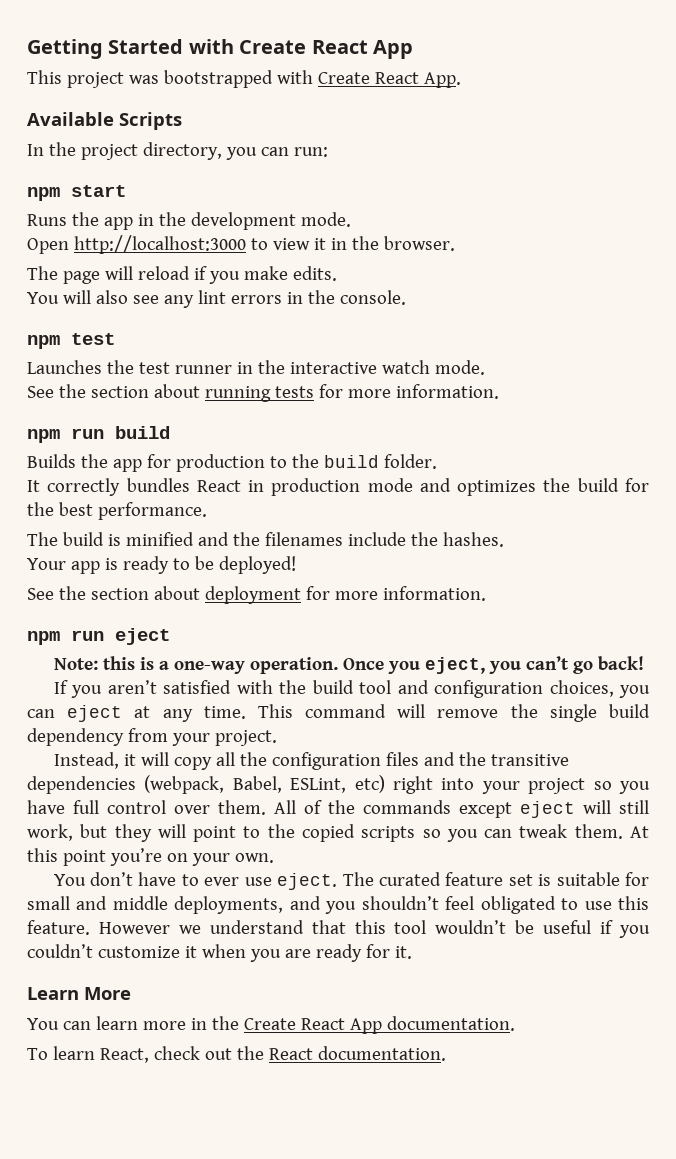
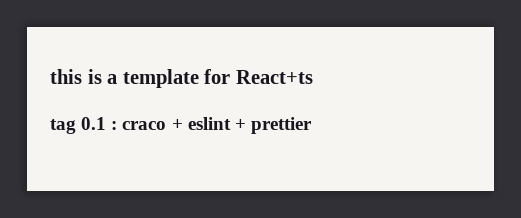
[27,39,413,59] [27,70,461,88] [27,112,182,130] [27,142,328,160] [27,185,126,201] [27,212,351,230] [27,235,455,254] [27,266,337,284] [27,290,406,308] [27,333,115,349] [27,360,485,375] [27,384,499,402] [27,426,170,443] [27,454,437,472] [27,478,649,496] [27,502,207,520] [27,532,504,547] [27,556,296,574] [27,586,486,604] [27,628,170,645] [53,656,644,674] [53,680,650,698] [27,704,650,722] [27,728,277,746] [53,752,569,770] [27,775,651,794] [27,800,649,818] [27,824,649,842] [27,848,274,866] [53,872,649,890] [27,896,649,914] [27,920,650,938] [27,944,412,962] [27,987,131,1000] [27,1016,515,1034] [27,1046,446,1063] Getting Started with Create React App // This project was bootstrapped with Create React App. // Available Scripts // In the project directory, you can run: // npm start // Runs the app in the development mode. // Open http://localhost:3000 to view it in the browser. // The page will reload if you make edits. // You will also see any lint errors in the console. // npm test // Launches the test runner in the interactive watch mode. // See the section about running tests for more information. // npm run build // Builds the app for production to the build folder. // It correctly bundles React in production mode and optimizes the build for the best performance. // The build is minified and the filenames include the hashes. // Your app is ready to be deployed! // See the section about deployment for more information. // npm run eject // Note: this is a one-way operation. Once you eject, you can’t go back! // If you aren’t satisfied with the build tool and configuration choices, you can eject at any time. This command will remove the single build dependency from your project. // Instead, it will copy all the configuration files and the transitive dependencies (webpack, Babel, ESLint, etc) right into your project so you have full control over them. All of the commands except eject will still work, but they will point to the copied scripts so you can tweak them. At this point you’re on your own. // You don’t have to ever use eject. The curated feature set is suitable for small and middle deployments, and you shouldn’t feel obligated to use this feature. However we understand that this tool wouldn’t be useful if you couldn’t customize it when you are ready for it. // Learn More // You can learn more in the Create React App documentation. // To learn React, check out the React documentation. -> [50,69,313,88] [50,117,312,134] this is a template for React+ts // tag 0.1 : craco + eslint + prettier

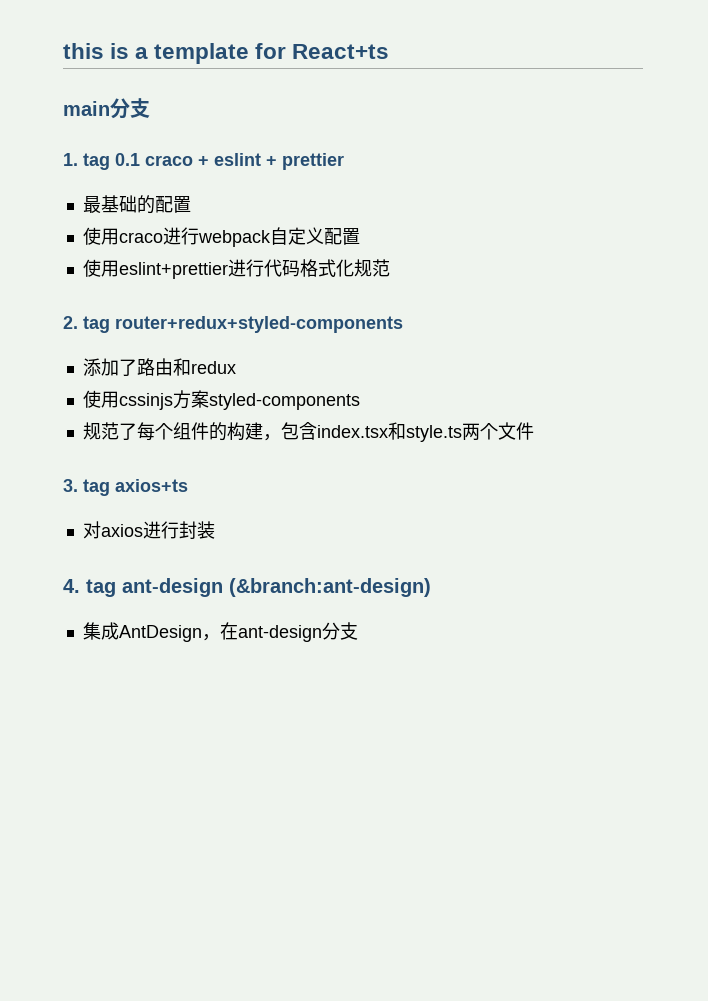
(313, 77) none -> [63,98,150,119] [63,153,78,166] main分支 // 1.
[111,121,118,130] : -> (140, 159) none
(312, 125) none -> [82,195,191,214] [82,227,360,247] [82,259,390,279] [63,316,403,333] [82,358,236,376] [82,390,360,410] [82,422,534,442] [63,479,188,496] [82,521,215,539] [63,578,431,597] [82,622,358,642] // 最基础的配置 // 使用craco进行webpack自定义配置 // 使用eslint+prettier进行代码格式化规范 // 2. tag router+redux+styled-components // 添加了路由和redux // 使用cssinjs方案styled-components // 规范了每个组件的构建，包含index.tsx和style.ts两个文件 // 3. tag axios+ts // 对axios进行封装 // 4. tag ant-design (&branch:ant-design) // 集成AntDesign，在ant-design分支

